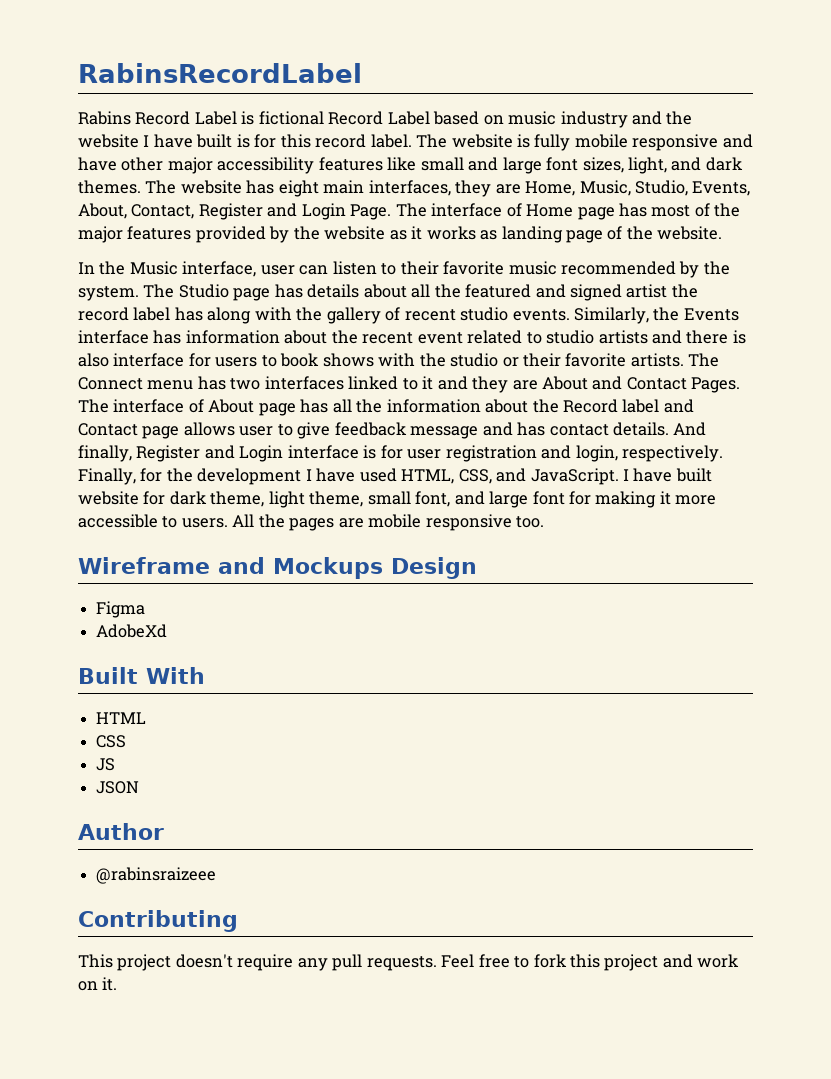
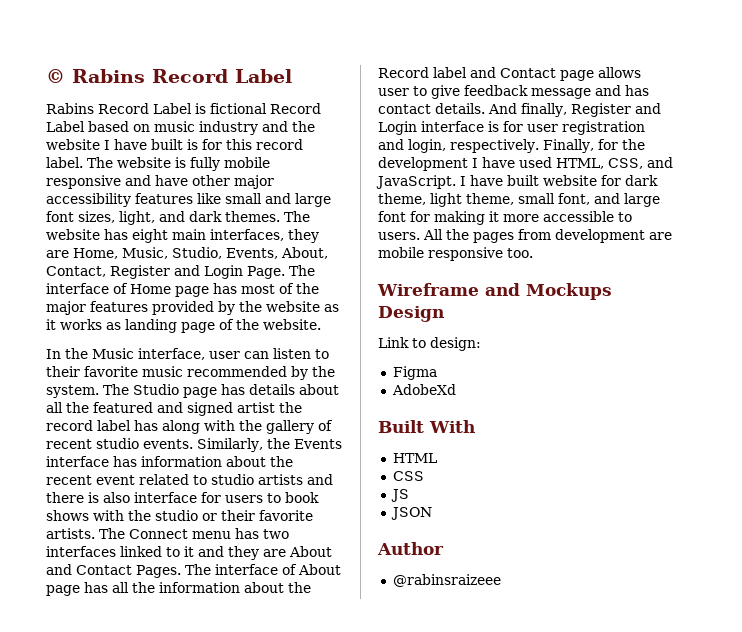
[78,63,362,83] RabinsRecordLabel -> [46,69,292,83] © Rabins Record Label
(335, 524) none -> [518,229,645,243] from development
(477, 568) none -> [378,337,481,351] // Link to design:
[78,910,238,932] [78,954,740,971] [78,977,118,991] // Contributing // This project doesn't require any pull requests. Feel free to fork this project and work on it. -> (501, 580) none

